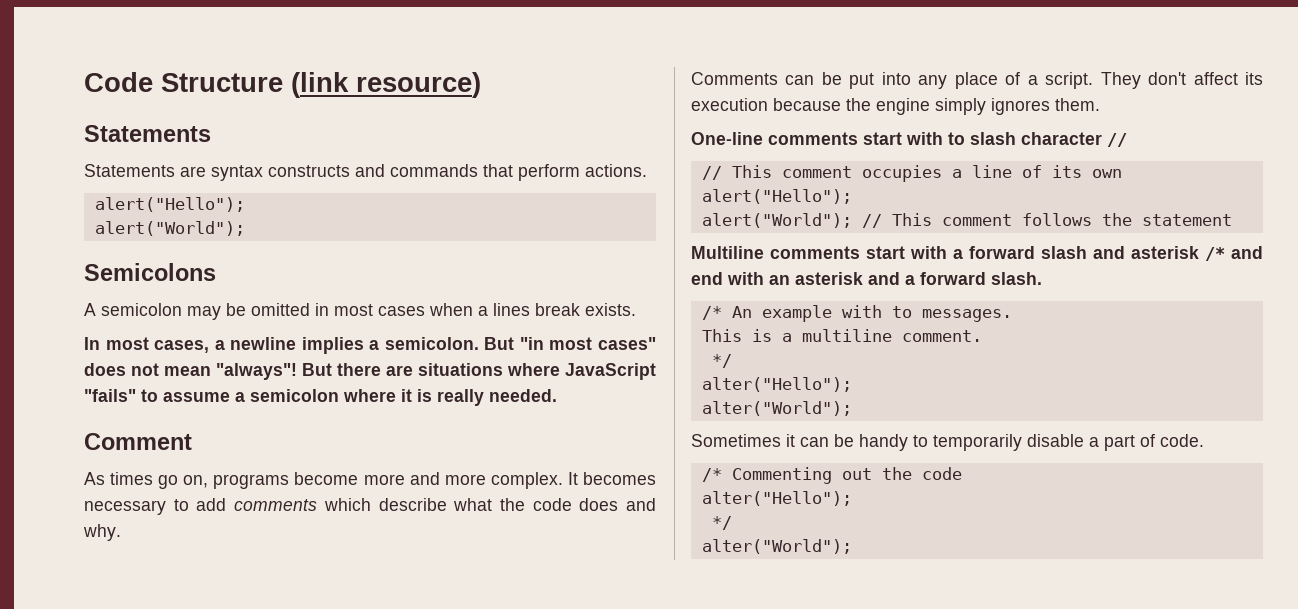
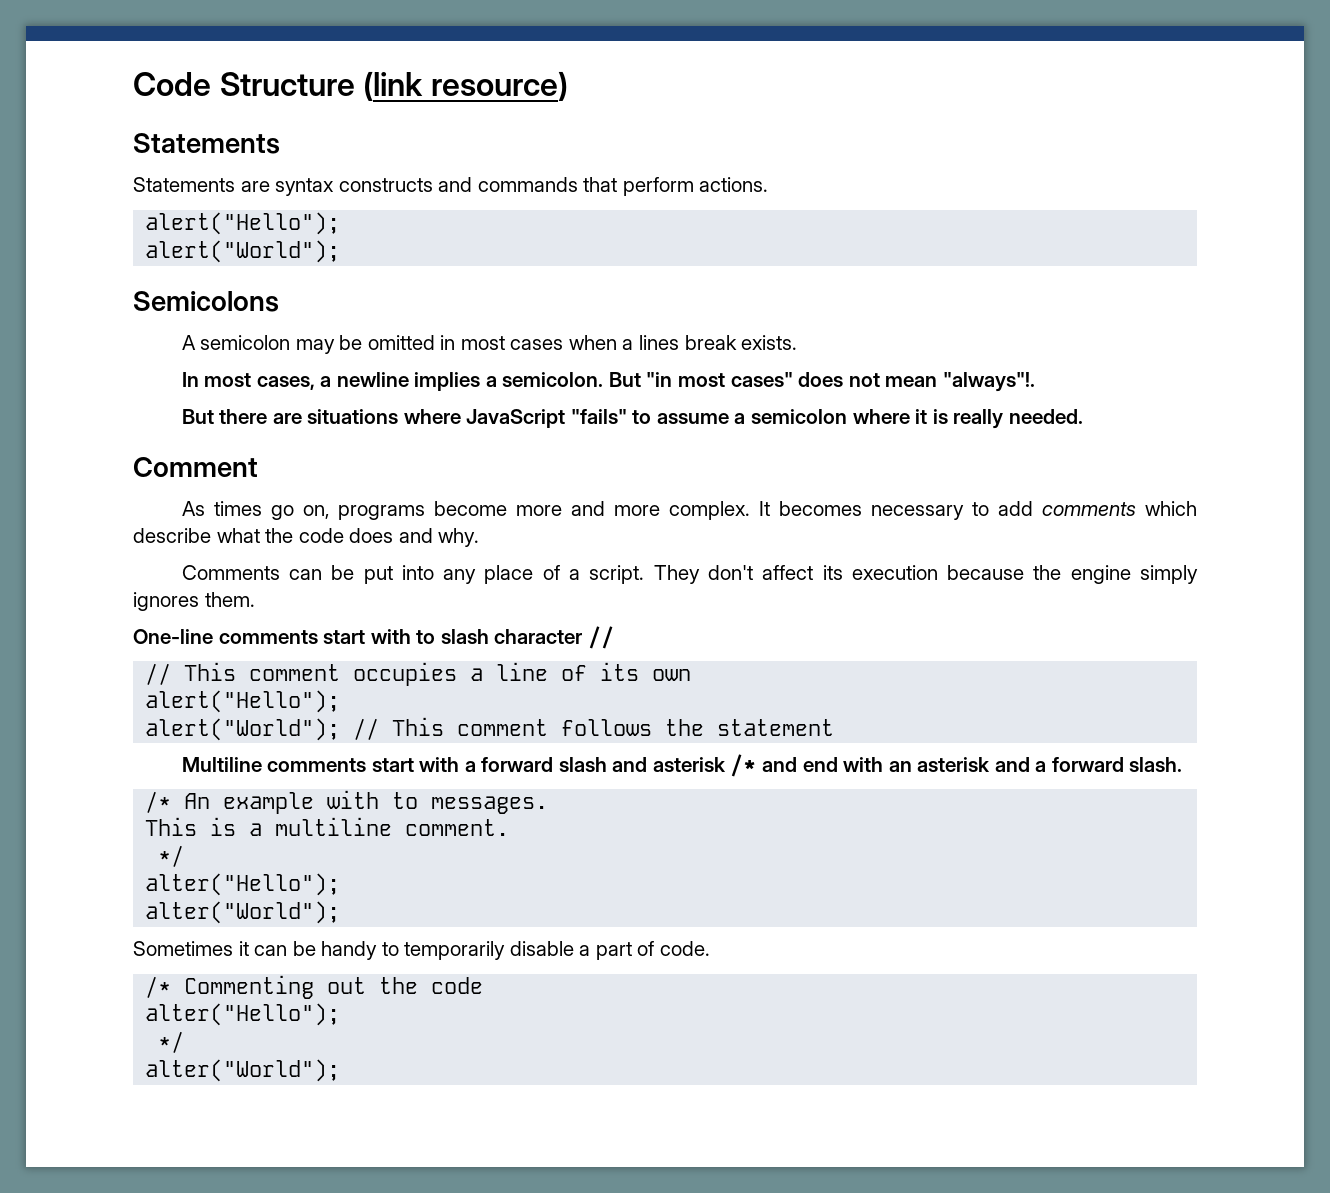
[216,363,297,380] "always"! -> [942,372,1035,392] "always"!. //

